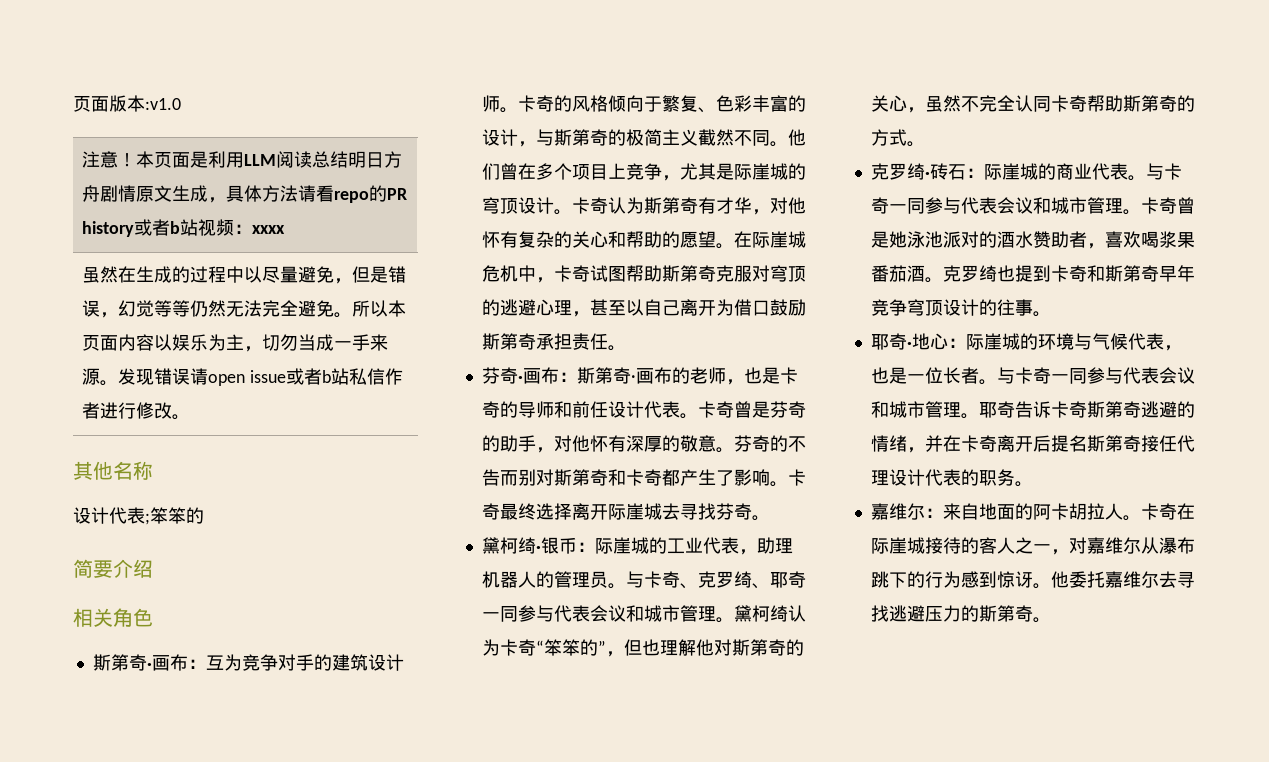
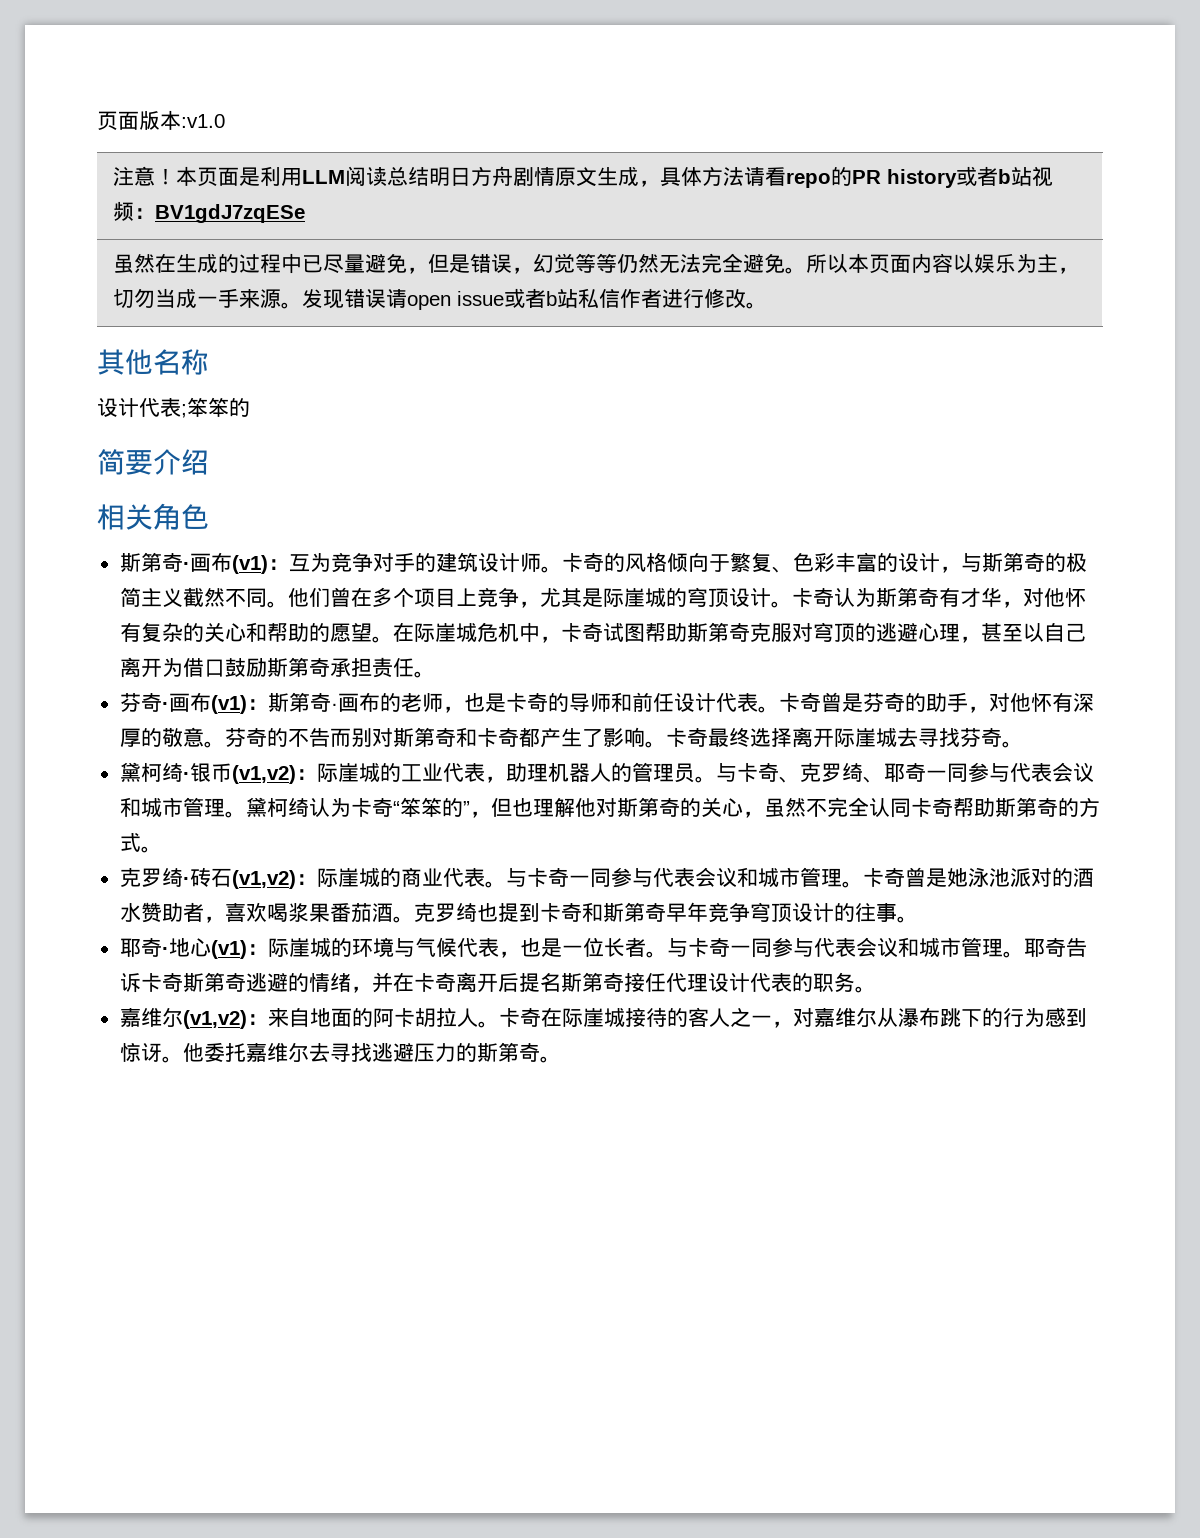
[252,225,286,234] xxxx -> [154,204,305,223] BV1gdJ7zqESe
[244,266,263,283] 以 -> [301,255,323,273] 已
(188, 662) none -> [231,555,268,574] (v1)
(559, 375) none -> [210,695,247,714] (v1)
(577, 545) none -> [231,765,296,784] (v1,v2)
(966, 172) none -> [231,870,296,889] (v1,v2)
(948, 341) none -> [210,940,247,959] (v1)
(925, 511) none -> [182,1010,247,1029] (v1,v2)

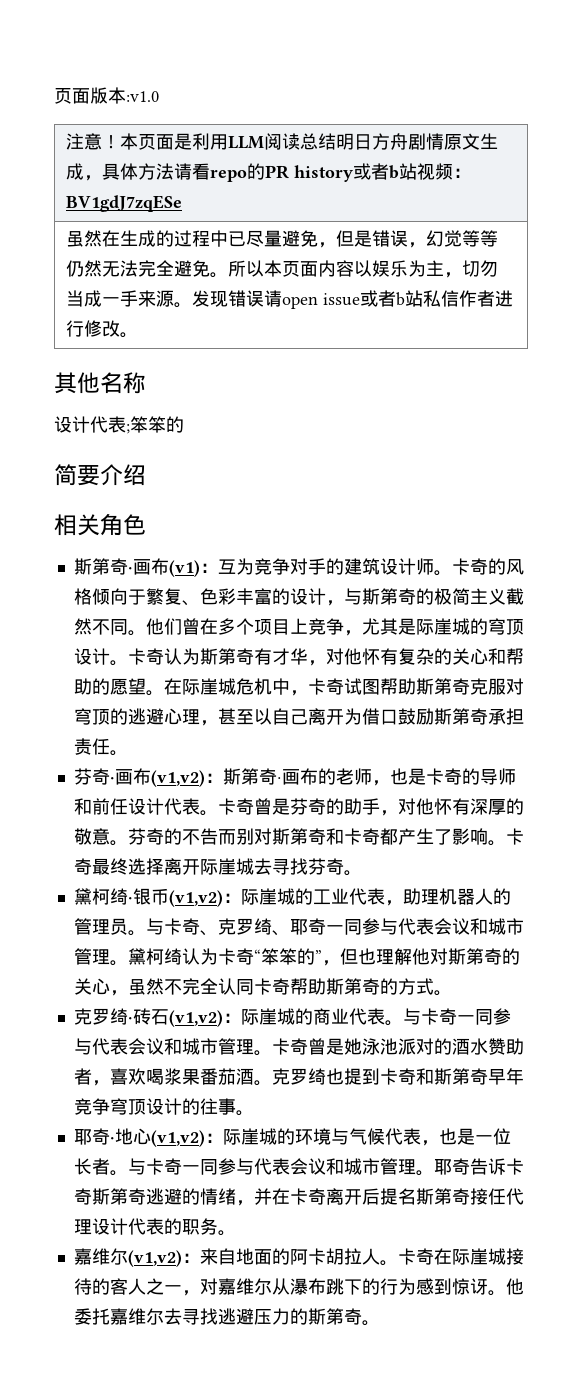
[210,695,247,714] (v1) -> [150,770,205,787] (v1,v2)
[210,940,247,959] (v1) -> [150,1130,205,1147] (v1,v2)

